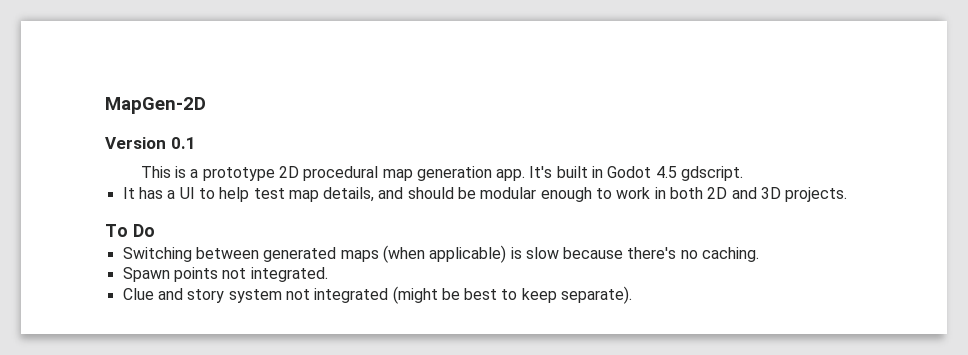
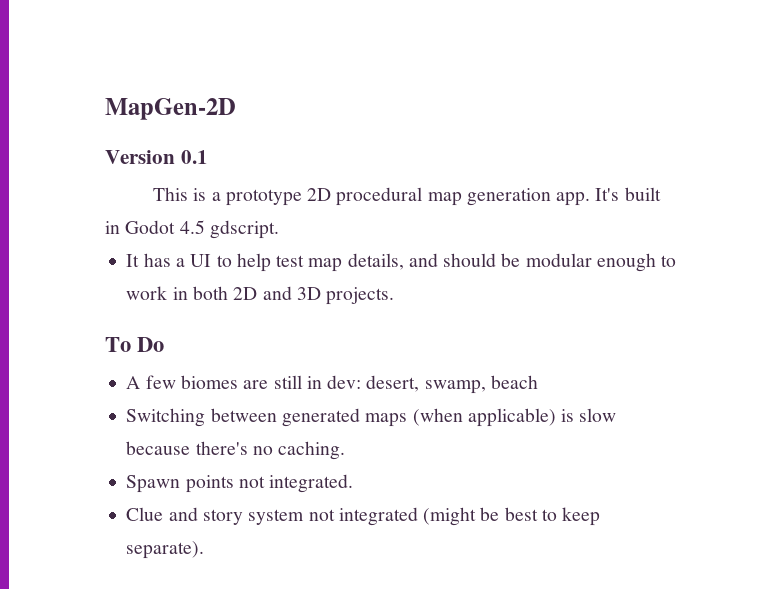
(155, 230) none -> [126,375,538,394] // A few biomes are still in dev: desert, swamp, beach

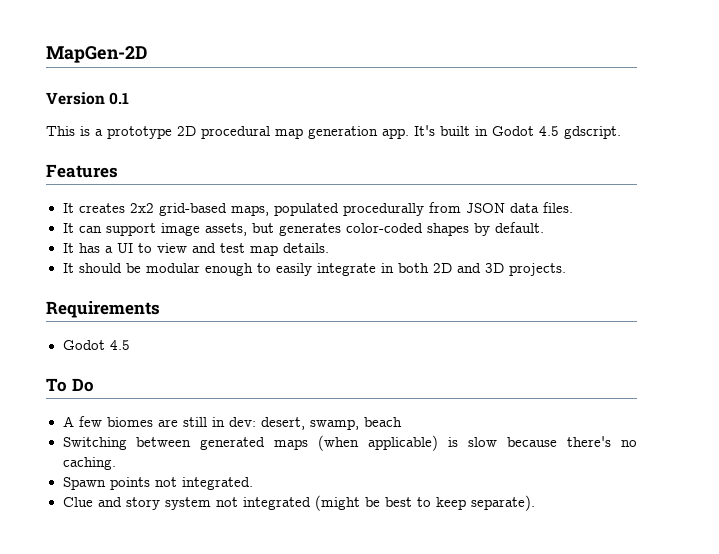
(279, 229) none -> [46,164,118,178] [62,202,573,216] [62,222,544,236] // Features // It creates 2x2 grid-based maps, populated procedurally from JSON data files. // It can support image assets, but generates color-coded shapes by default.
[236,253,438,272] help test map details, and -> [156,243,329,256] [62,263,74,273] view and test map details. // It
[126,286,168,300] work -> [275,263,376,276] easily integrate
(395, 296) none -> [46,301,160,318] [62,340,130,350] // Requirements // Godot 4.5

